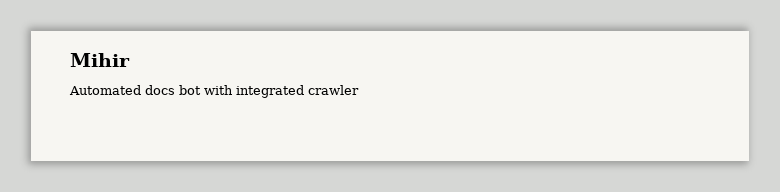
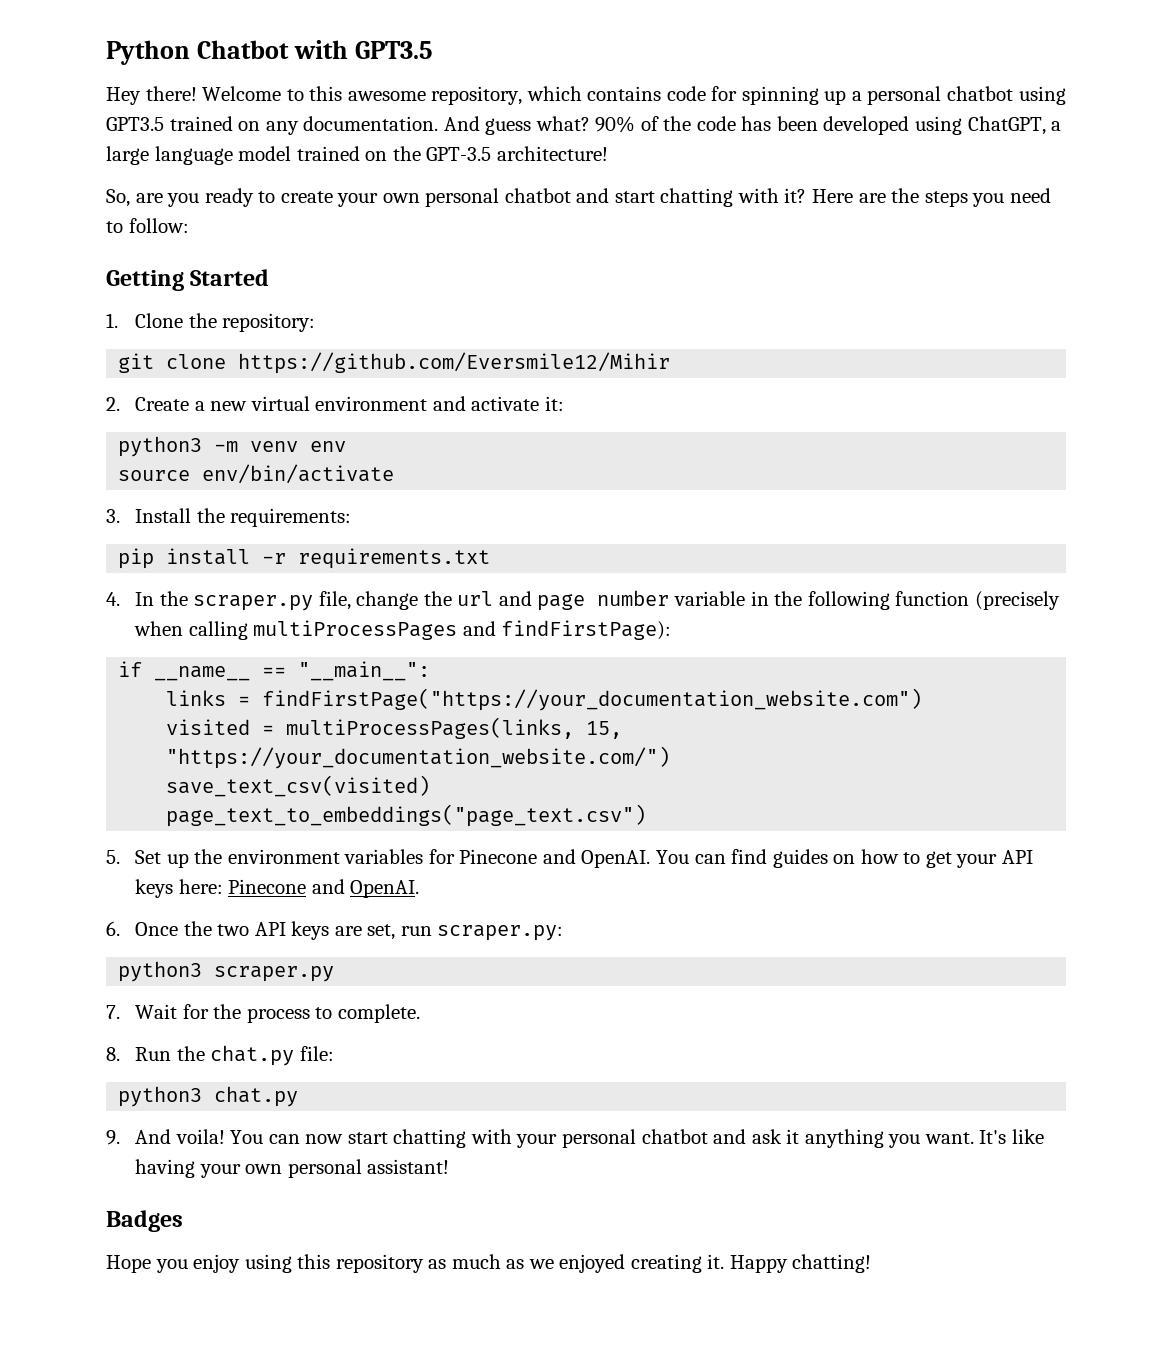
[70,53,130,67] [69,85,359,98] Mihir // Automated docs bot with integrated crawler -> [106,40,434,65] [106,86,1066,105] [106,116,1062,135] [106,146,608,165] [106,188,1051,207] [106,218,189,233] [106,269,270,291] [106,313,316,332] [118,352,671,374] [106,396,564,411] [118,436,347,457] [118,464,395,484] [106,508,352,527] [118,548,491,569] [106,590,1060,611] [134,620,672,640] [118,661,431,681] [166,688,923,711] [166,717,623,739] [166,746,671,769] [166,775,431,797] [166,804,647,827] [106,849,1033,868] [135,879,420,898] [106,921,564,941] [118,961,335,982] [106,1004,420,1023] [106,1045,334,1066] [118,1086,299,1107] [106,1129,1044,1148] [135,1159,450,1178] [106,1210,183,1232] [106,1254,872,1273] Python Chatbot with GPT3.5 // Hey there! Welcome to this awesome repository, which contains code for spinning up a personal chatbot using GPT3.5 trained on any documentation. And guess what? 90% of the code has been developed using ChatGPT, a large language model trained on the GPT-3.5 architecture! // So, are you ready to create your own personal chatbot and start chatting with it? Here are the steps you need to follow: // Getting Started // 1. Clone the repository: // git clone https://github.com/Eversmile12/Mihir // 2. Create a new virtual environment and activate it: // python3 -m venv env // source env/bin/activate // 3. Install the requirements: // pip install -r requirements.txt // 4. In the scraper.py file, change the url and page number variable in the following function (precisely when calling multiProcessPages and findFirstPage): // if __name__ == "__main__": // links = findFirstPage("https://your_documentation_website.com") // visited = multiProcessPages(links, 15, "https://your_documentation_website.com/") // save_text_csv(visited) // page_text_to_embeddings("page_text.csv") // 5. Set up the environment variables for Pinecone and OpenAI. You can find guides on how to get your API keys here: Pinecone and OpenAI. // 6. Once the two API keys are set, run scraper.py: // python3 scraper.py // 7. Wait for the process to complete. // 8. Run the chat.py file: // python3 chat.py // 9. And voila! You can now start chatting with your personal chatbot and ask it anything you want. It's like having your own personal assistant! // Badges // Hope you enjoy using this repository as much as we enjoyed creating it. Happy chatting!

